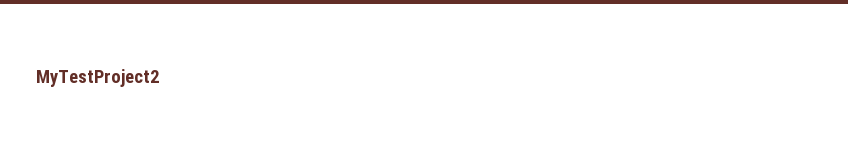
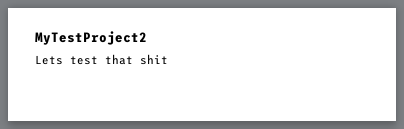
(159, 78) none -> [35,54,168,65] // Lets test that shit

